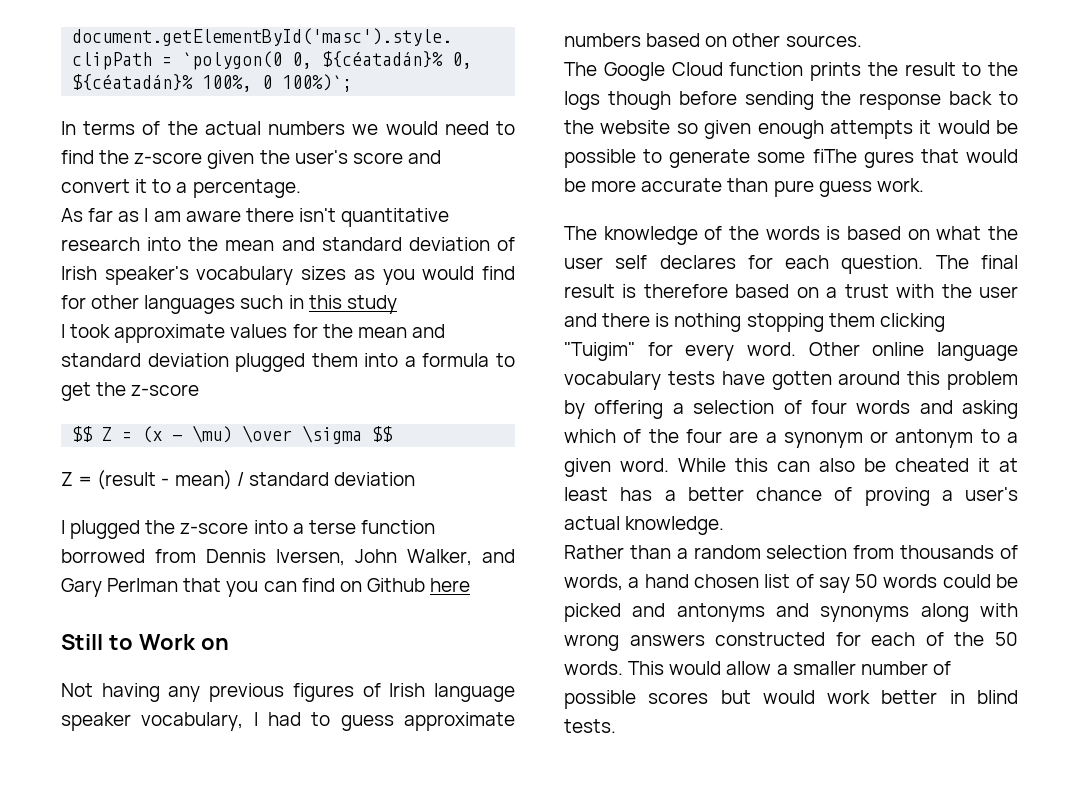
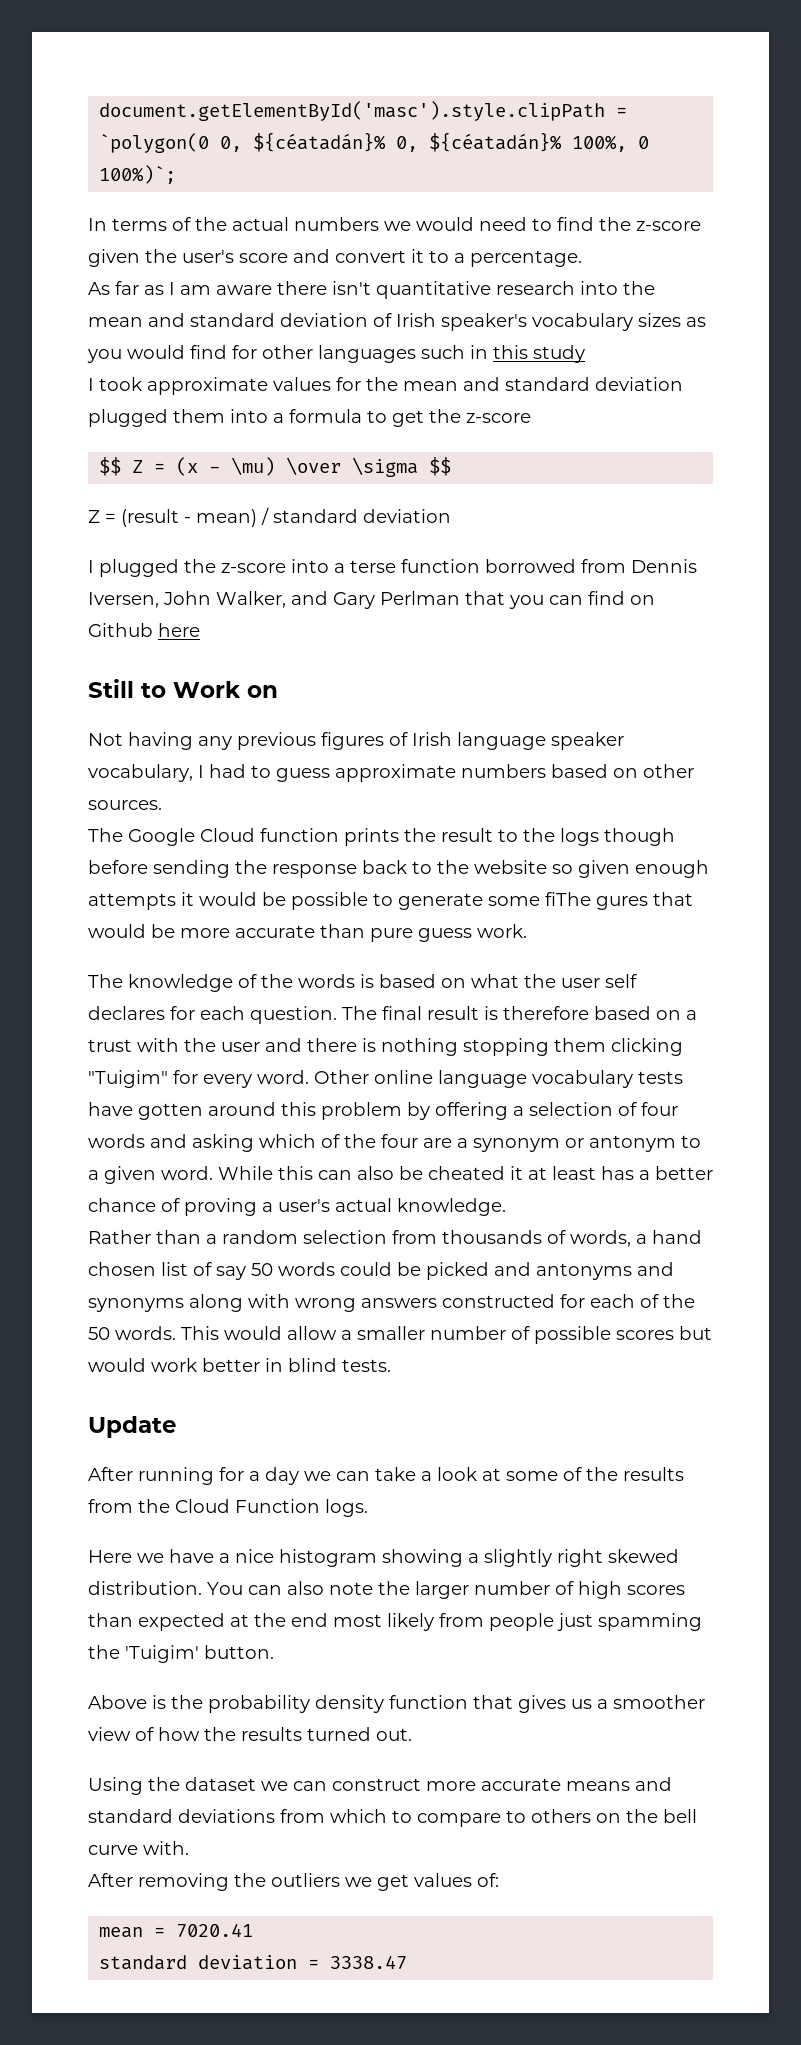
(616, 726) none -> [88,1416,177,1438] [88,1467,684,1485] [88,1499,368,1517] [88,1549,679,1567] [88,1581,685,1599] [88,1613,702,1631] [88,1645,274,1663] [88,1695,705,1713] [88,1727,412,1741] [88,1777,672,1795] [88,1809,697,1827] [88,1841,189,1855] [88,1873,499,1891] [99,1923,254,1938] [99,1955,408,1970] // Update // After running for a day we can take a look at some of the results from the Cloud Function logs. // Here we have a nice histogram showing a slightly right skewed distribution. You can also note the larger number of high scores than expected at the end most likely from people just spamming the 'Tuigim' button. // Above is the probability density function that gives us a smoother view of how the results turned out. // Using the dataset we can construct more accurate means and standard deviations from which to compare to others on the bell curve with. // After removing the outliers we get values of: // mean = 7020.41 // standard deviation = 3338.47

